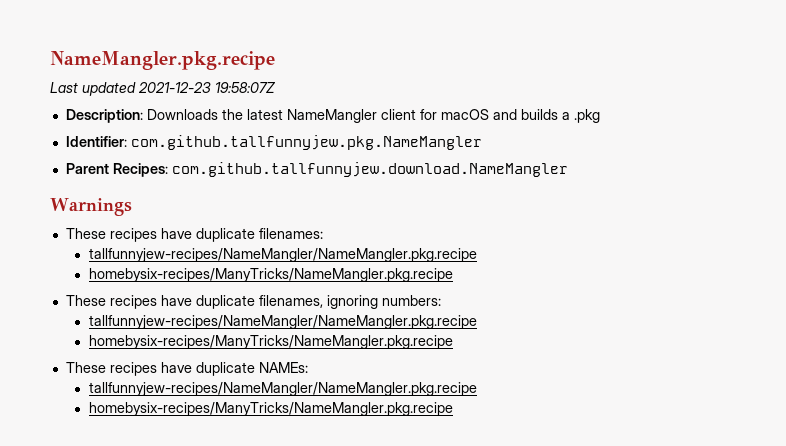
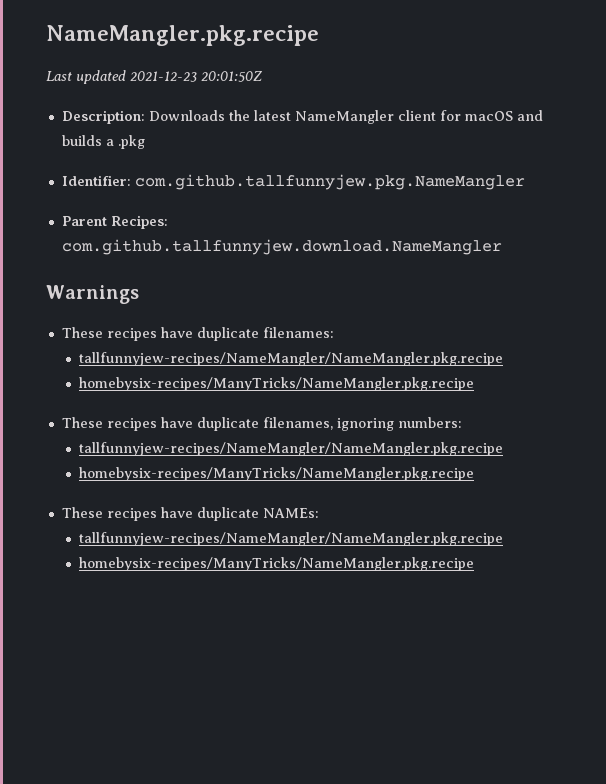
[215,82,276,93] 19:58:07Z -> [201,71,263,82] 20:01:50Z

